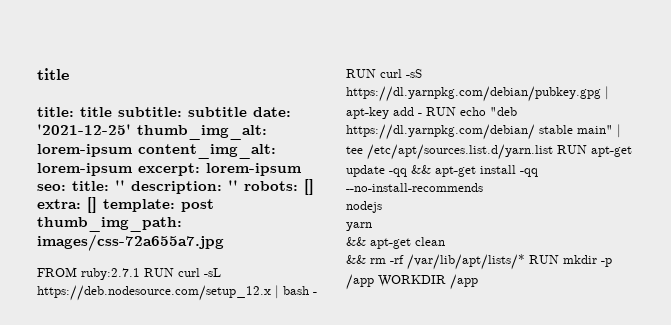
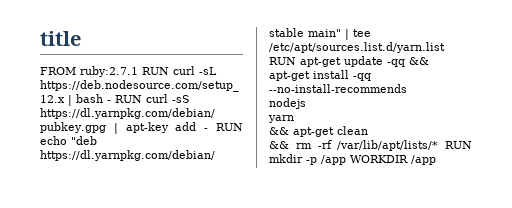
[37,68,69,80] [37,107,291,117] [37,124,267,140] [37,144,276,159] [37,163,302,176] [37,179,314,195] [37,197,214,213] [37,217,182,232] [37,234,224,251] title // title: title subtitle: subtitle date: '2021-12-25' thumb_img_alt: lorem-ipsum content_img_alt: lorem-ipsum excerpt: lorem-ipsum seo: title: '' description: '' robots: [] extra: [] template: post thumb_img_path: images/css-72a655a7.jpg -> [40,31,81,46] title

